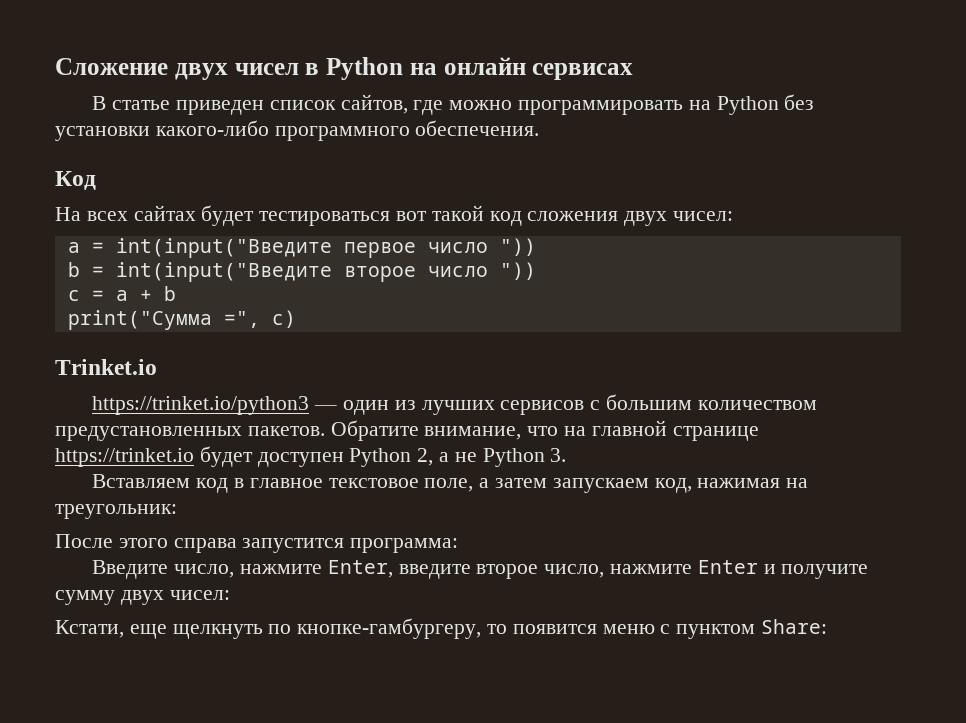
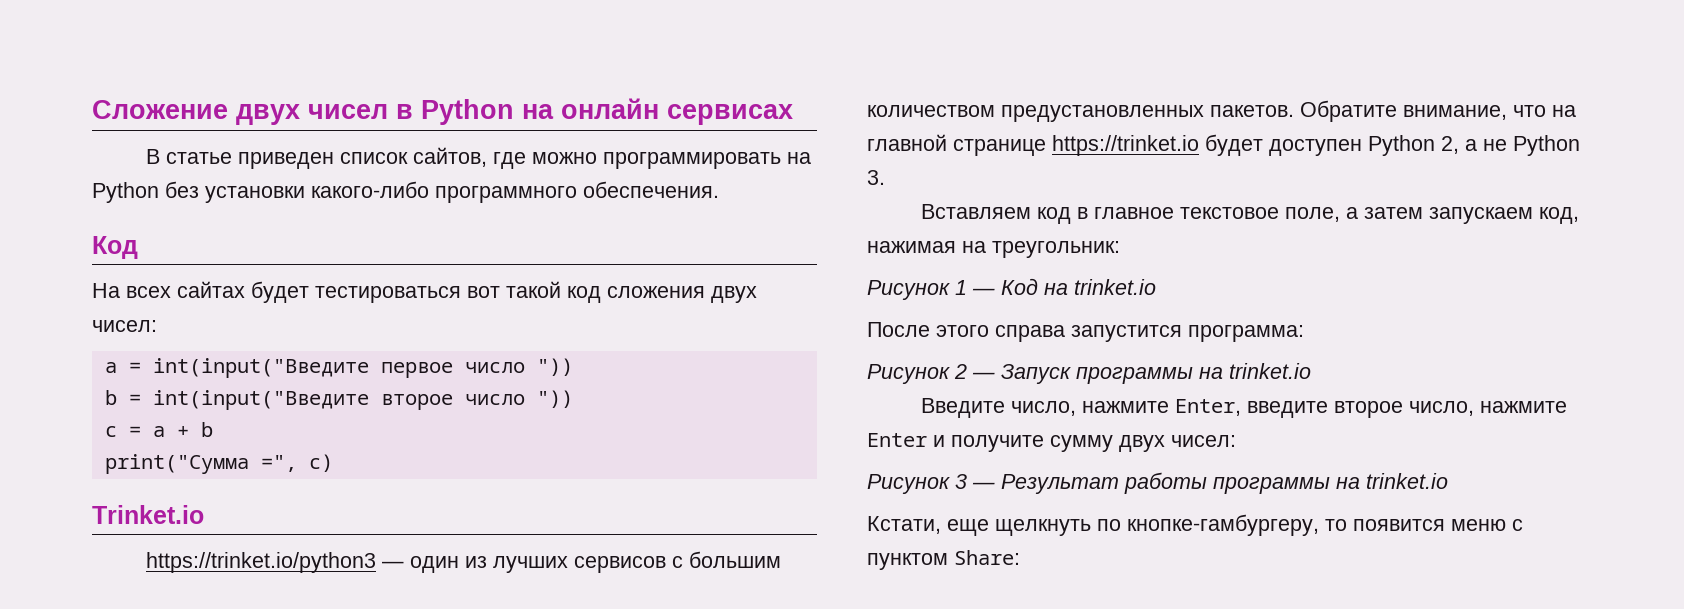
(177, 511) none -> [867,278,1156,300] // Рисунок 1 — Код на trinket.io
(459, 545) none -> [867,363,1311,384] // Рисунок 2 — Запуск программы на trinket.io
(230, 595) none -> [867,472,1448,494] // Рисунок 3 — Результат работы программы на trinket.io

